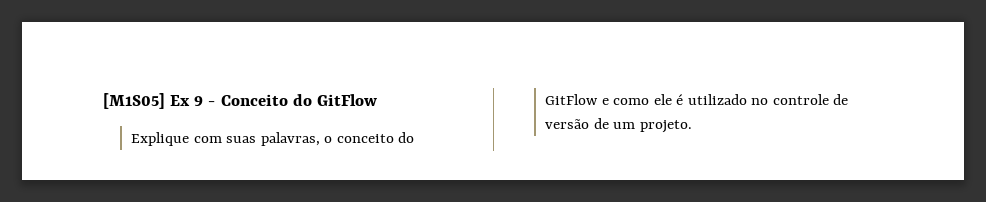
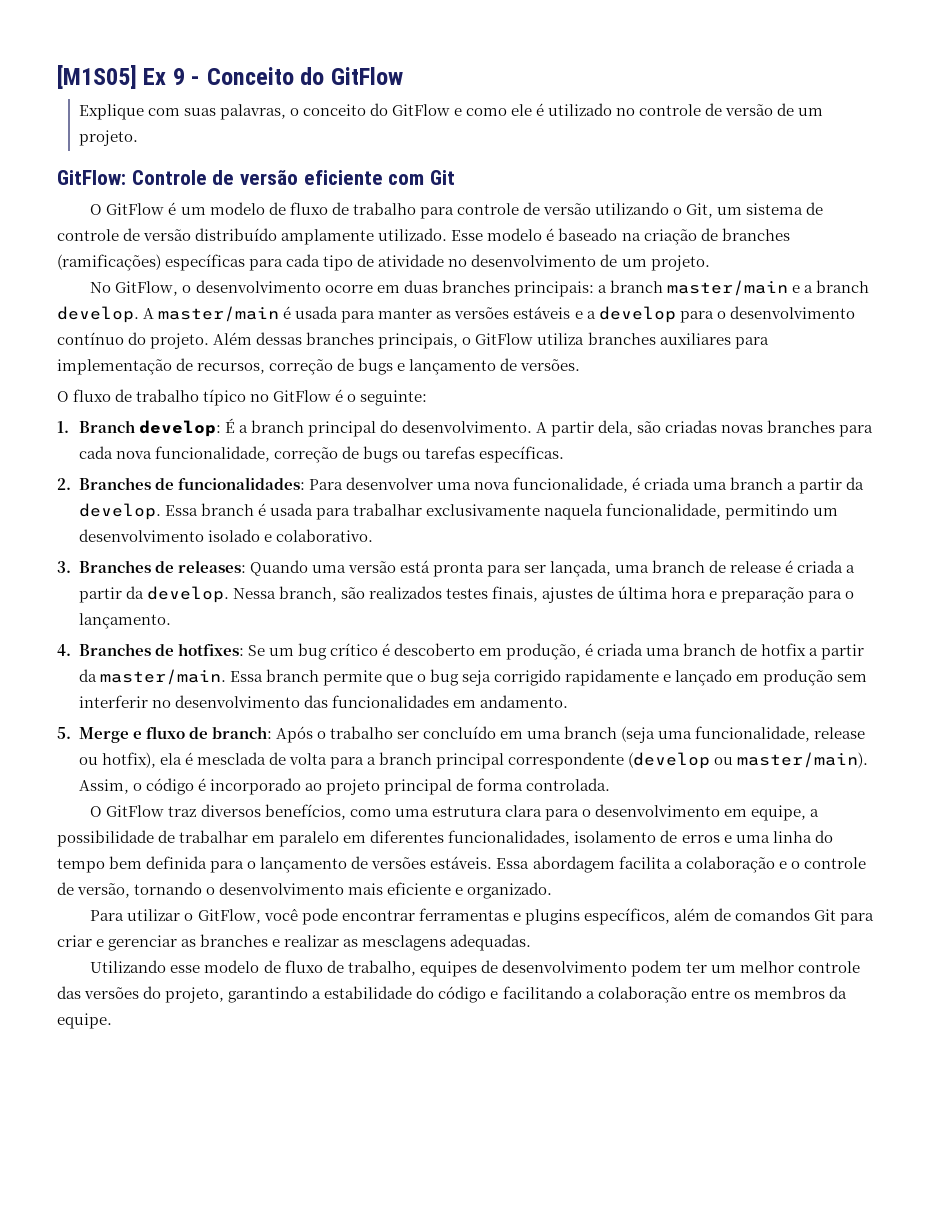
(692, 126) none -> [57,170,456,185] [90,202,824,219] [57,228,790,245] [57,254,710,271] [90,280,870,297] [57,306,855,323] [57,332,769,349] [57,358,581,375] [57,389,428,406] [57,418,874,437] [78,446,564,463] [57,477,865,494] [78,503,839,520] [78,529,373,542] [57,560,856,577] [78,586,855,603] [78,613,171,629] [57,643,865,660] [78,669,868,686] [78,695,568,708] [57,726,866,743] [78,752,869,769] [78,778,611,795] [90,804,820,821] [57,830,833,847] [57,856,866,873] [57,882,553,899] [90,908,875,925] [57,934,532,951] [90,960,861,977] [57,986,847,1003] [57,1013,112,1029] // GitFlow: Controle de versão eficiente com Git // O GitFlow é um modelo de fluxo de trabalho para controle de versão utilizando o Git, um sistema de controle de versão distribuído amplamente utilizado. Esse modelo é baseado na criação de branches (ramificações) específicas para cada tipo de atividade no desenvolvimento de um projeto. // No GitFlow, o desenvolvimento ocorre em duas branches principais: a branch master/main e a branch develop. A master/main é usada para manter as versões estáveis e a develop para o desenvolvimento contínuo do projeto. Além dessas branches principais, o GitFlow utiliza branches auxiliares para implementação de recursos, correção de bugs e lançamento de versões. // O fluxo de trabalho típico no GitFlow é o seguinte: // 1. Branch develop: É a branch principal do desenvolvimento. A partir dela, são criadas novas branches para cada nova funcionalidade, correção de bugs ou tarefas específicas. // 2. Branches de funcionalidades: Para desenvolver uma nova funcionalidade, é criada uma branch a partir da develop. Essa branch é usada para trabalhar exclusivamente naquela funcionalidade, permitindo um desenvolvimento isolado e colaborativo. // 3. Branches de releases: Quando uma versão está pronta para ser lançada, uma branch de release é criada a partir da develop. Nessa branch, são realizados testes finais, ajustes de última hora e preparação para o lançamento. // 4. Branches de hotfixes: Se um bug crítico é descoberto em produção, é criada uma branch de hotfix a partir da master/main. Essa branch permite que o bug seja corrigido rapidamente e lançado em produção sem interferir no desenvolvimento das funcionalidades em andamento. // 5. Merge e fluxo de branch: Após o trabalho ser concluído em uma branch (seja uma funcionalidade, release ou hotfix), ela é mesclada de volta para a branch principal correspondente (develop ou master/main). Assim, o código é incorporado ao projeto principal de forma controlada. // O GitFlow traz diversos benefícios, como uma estrutura clara para o desenvolvimento em equipe, a possibilidade de trabalhar em paralelo em diferentes funcionalidades, isolamento de erros e uma linha do tempo bem definida para o lançamento de versões estáveis. Essa abordagem facilita a colaboração e o controle de versão, tornando o desenvolvimento mais eficiente e organizado. // Para utilizar o GitFlow, você pode encontrar ferramentas e plugins específicos, além de comandos Git para criar e gerenciar as branches e realizar as mesclagens adequadas. // Utilizando esse modelo de fluxo de trabalho, equipes de desenvolvimento podem ter um melhor controle das versões do projeto, garantindo a estabilidade do código e facilitando a colaboração entre os membros da equipe.

